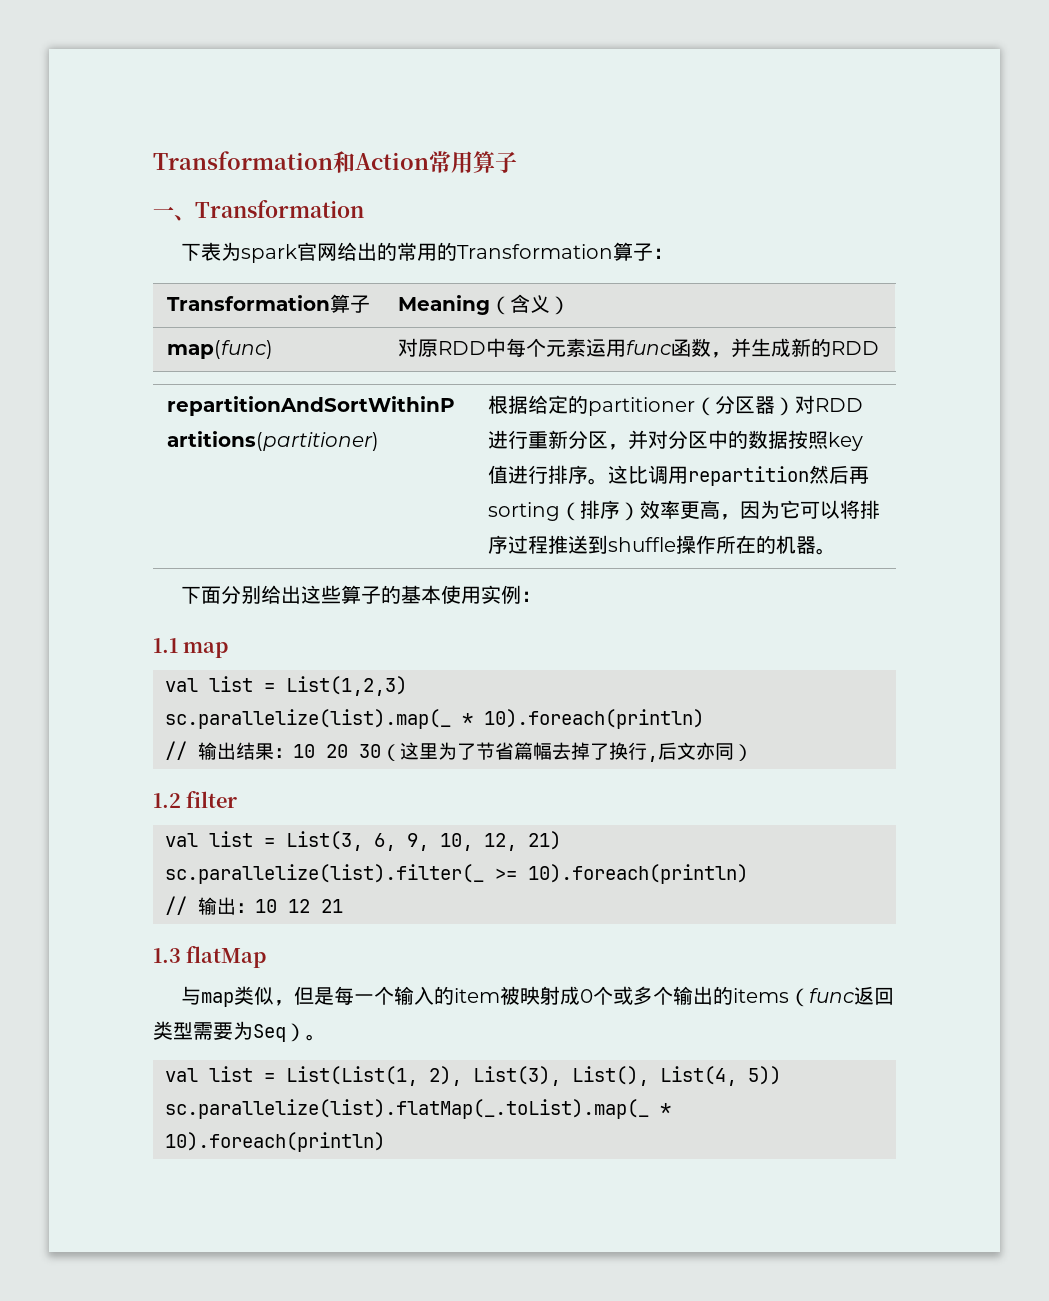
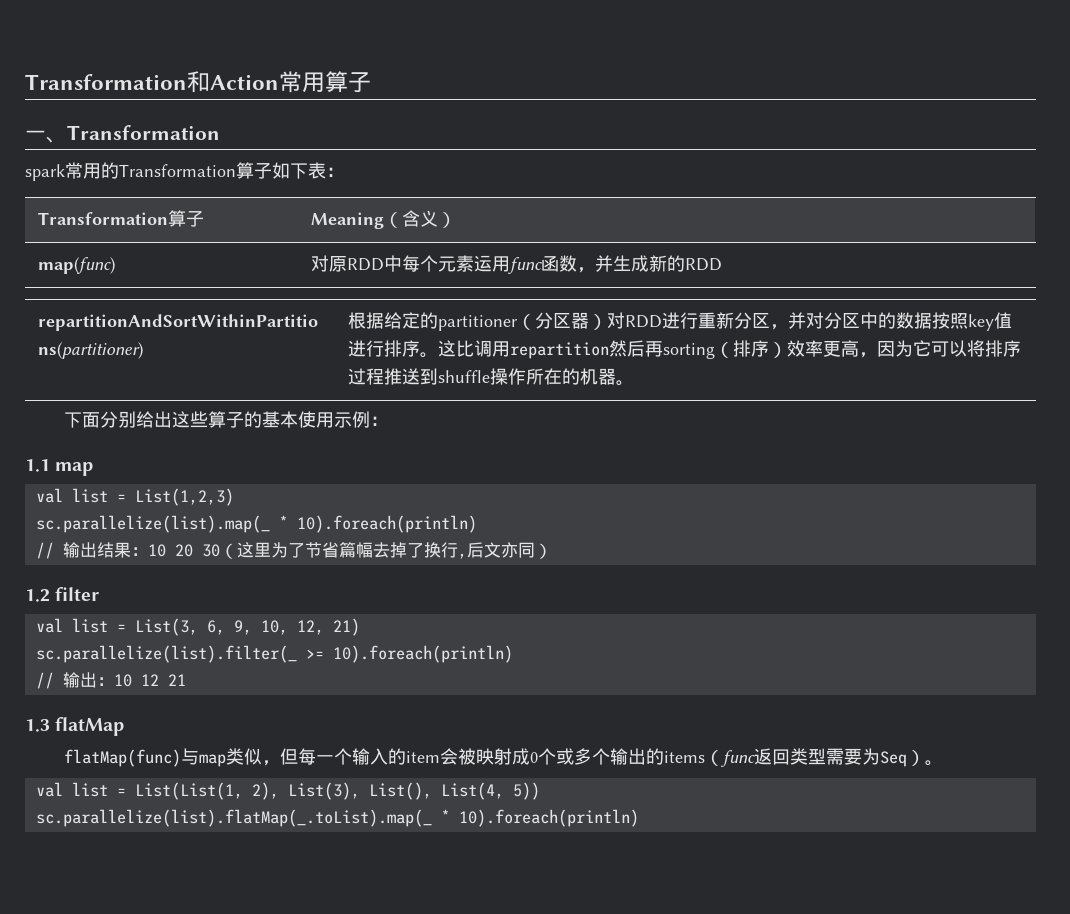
[180,242,397,263] 下表为spark官网给出的 -> [25,164,65,181] spark
(653, 252) none -> [272,162,326,179] 如下表
[480,585,501,604] 实 -> [333,412,352,428] 示
(267, 957) none -> [63,749,181,767] flatMap(func)
[313,987,334,1005] 是 -> (298, 756) none
(500, 995) none -> [439,748,458,765] 会

